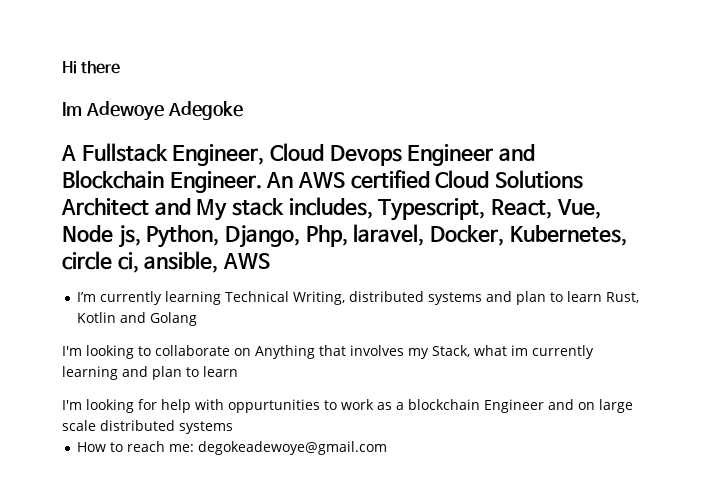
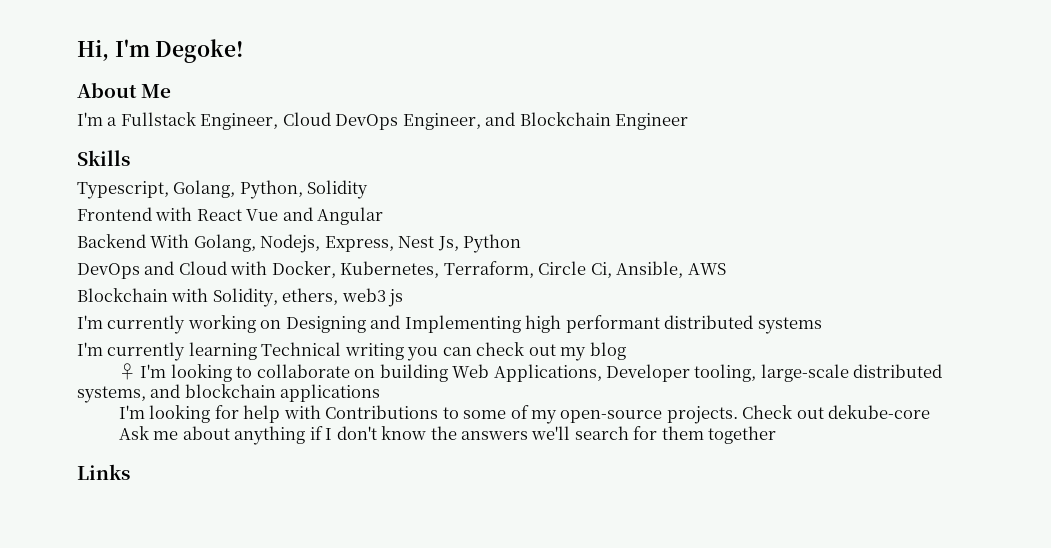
[62,61,121,74] [62,101,243,121] [61,143,536,166] [62,170,584,193] [61,197,601,221] [62,224,627,248] [62,251,270,273] [76,291,639,305] [76,312,197,326] Hi there // Im Adewoye Adegoke // A Fullstack Engineer, Cloud Devops Engineer and Blockchain Engineer. An AWS certified Cloud Solutions Architect and My stack includes, Typescript, React, Vue, Node js, Python, Django, Php, laravel, Docker, Kubernetes, circle ci, ansible, AWS // I’m currently learning Technical Writing, distributed systems and plan to learn Rust, Kotlin and Golang // -> [77,39,244,63] [77,82,172,98] [77,112,689,130] [77,150,130,166] [77,180,369,199] [77,207,384,225] [77,234,522,253] [77,261,726,279] [77,288,404,307] [77,315,822,334] [77,342,626,361] [118,363,136,380] Hi, I'm Degoke! // About Me // I'm a Fullstack Engineer, Cloud DevOps Engineer, and Blockchain Engineer // Skills // Typescript, Golang, Python, Solidity // Frontend with React Vue and Angular // Backend With Golang, Nodejs, Express, Nest Js, Python // DevOps and Cloud with Docker, Kubernetes, Terraform, Circle Ci, Ansible, AWS // Blockchain with Solidity, ethers, web3 js // I'm currently working on Designing and Implementing high performant distributed systems // I'm currently learning Technical writing you can check out my blog // ♀
[255,345,594,359] [62,366,238,380] Anything that involves my Stack, what im currently learning and plan to learn -> [379,364,943,382] [77,384,381,403] building Web Applications, Developer tooling, large-scale distributed systems, and blockchain applications
[228,399,633,413] [62,420,233,434] [76,441,387,455] oppurtunities to work as a blockchain Engineer and on large scale distributed systems // How to reach me: degokeadewoye@gmail.com -> [325,405,931,424] [118,426,777,445] [77,464,130,480] Contributions to some of my open-source projects. Check out dekube-core // Ask me about anything if I don't know the answers we'll search for them together // Links

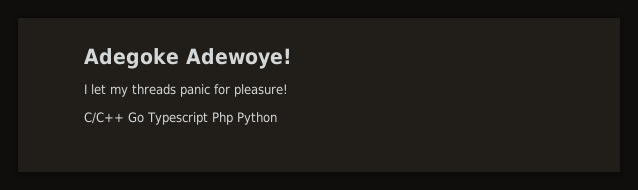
[77,39,244,63] [77,82,172,98] [77,112,689,130] [77,150,130,166] [77,180,369,199] [77,207,384,225] [77,234,522,253] [77,261,726,279] [77,288,404,307] [77,315,822,334] [77,342,626,361] [118,363,943,382] [77,384,381,403] [118,405,931,424] [118,426,777,445] [77,464,130,480] Hi, I'm Degoke! // About Me // I'm a Fullstack Engineer, Cloud DevOps Engineer, and Blockchain Engineer // Skills // Typescript, Golang, Python, Solidity // Frontend with React Vue and Angular // Backend With Golang, Nodejs, Express, Nest Js, Python // DevOps and Cloud with Docker, Kubernetes, Terraform, Circle Ci, Ansible, AWS // Blockchain with Solidity, ethers, web3 js // I'm currently working on Designing and Implementing high performant distributed systems // I'm currently learning Technical writing you can check out my blog // ♀ I'm looking to collaborate on building Web Applications, Developer tooling, large-scale distributed systems, and blockchain applications // I'm looking for help with Contributions to some of my open-source projects. Check out dekube-core // Ask me about anything if I don't know the answers we'll search for them together // Links -> [84,48,292,69] [84,84,288,97] [84,112,277,125] Adegoke Adewoye! // I let my threads panic for pleasure! // C/C++ Go Typescript Php Python

